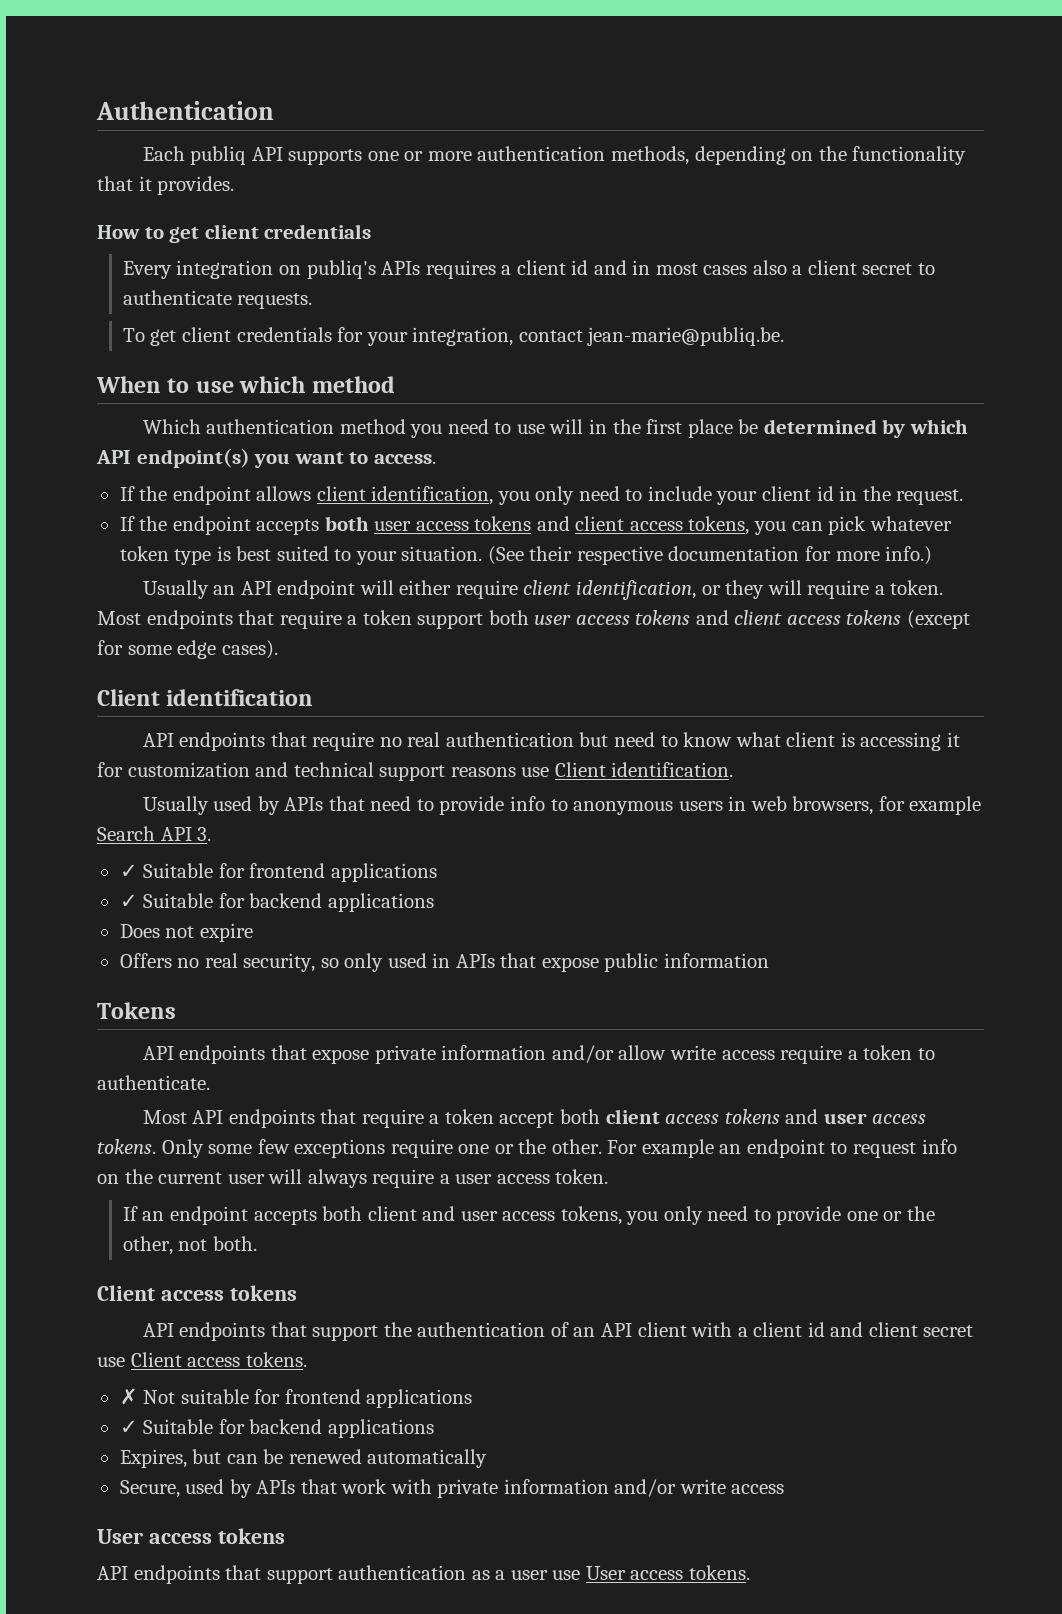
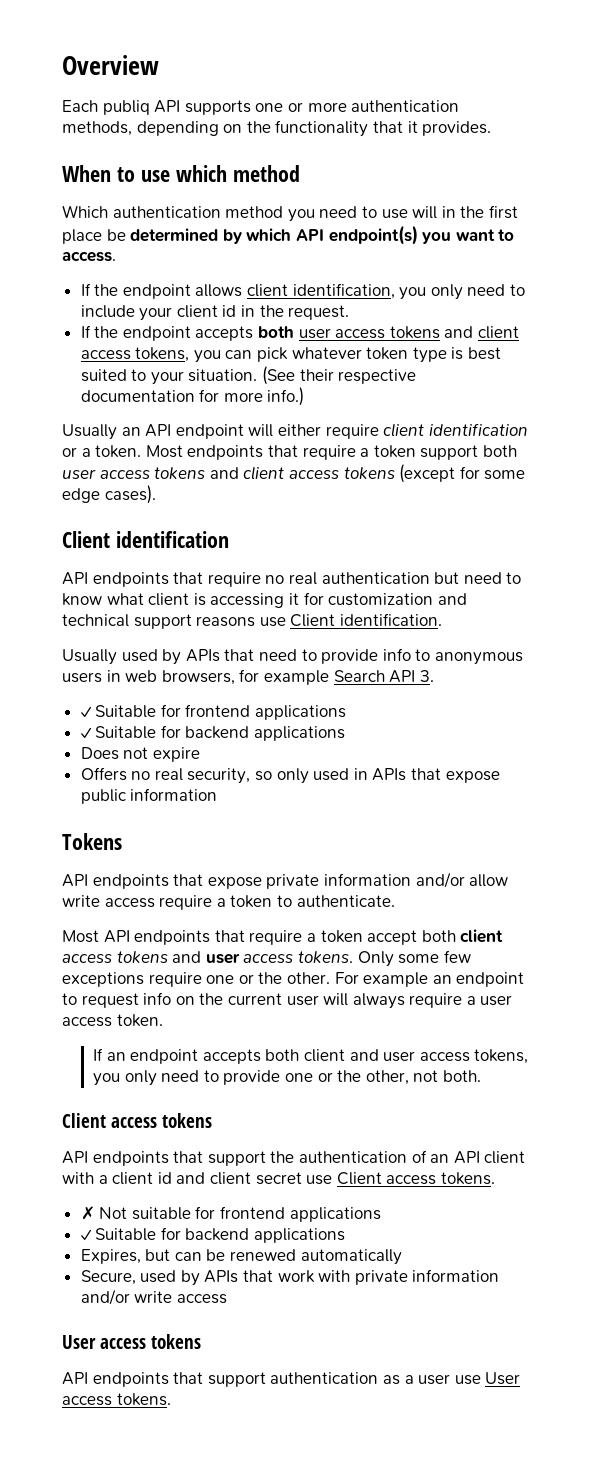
[96,101,274,120] Authentication -> [62,55,159,75] Overview
[97,224,372,243] [122,260,936,279] [122,290,313,309] [122,327,785,346] // How to get client credentials // Every integration on publiq's APIs requires a client id and in most cases also a client secret to authenticate requests. // To get client credentials for your integration, contact jean-marie@publiq.be. -> (492, 128) none
[575,580,870,600] identification, or they will require -> [428,423,528,436] [62,447,77,457] identification or

